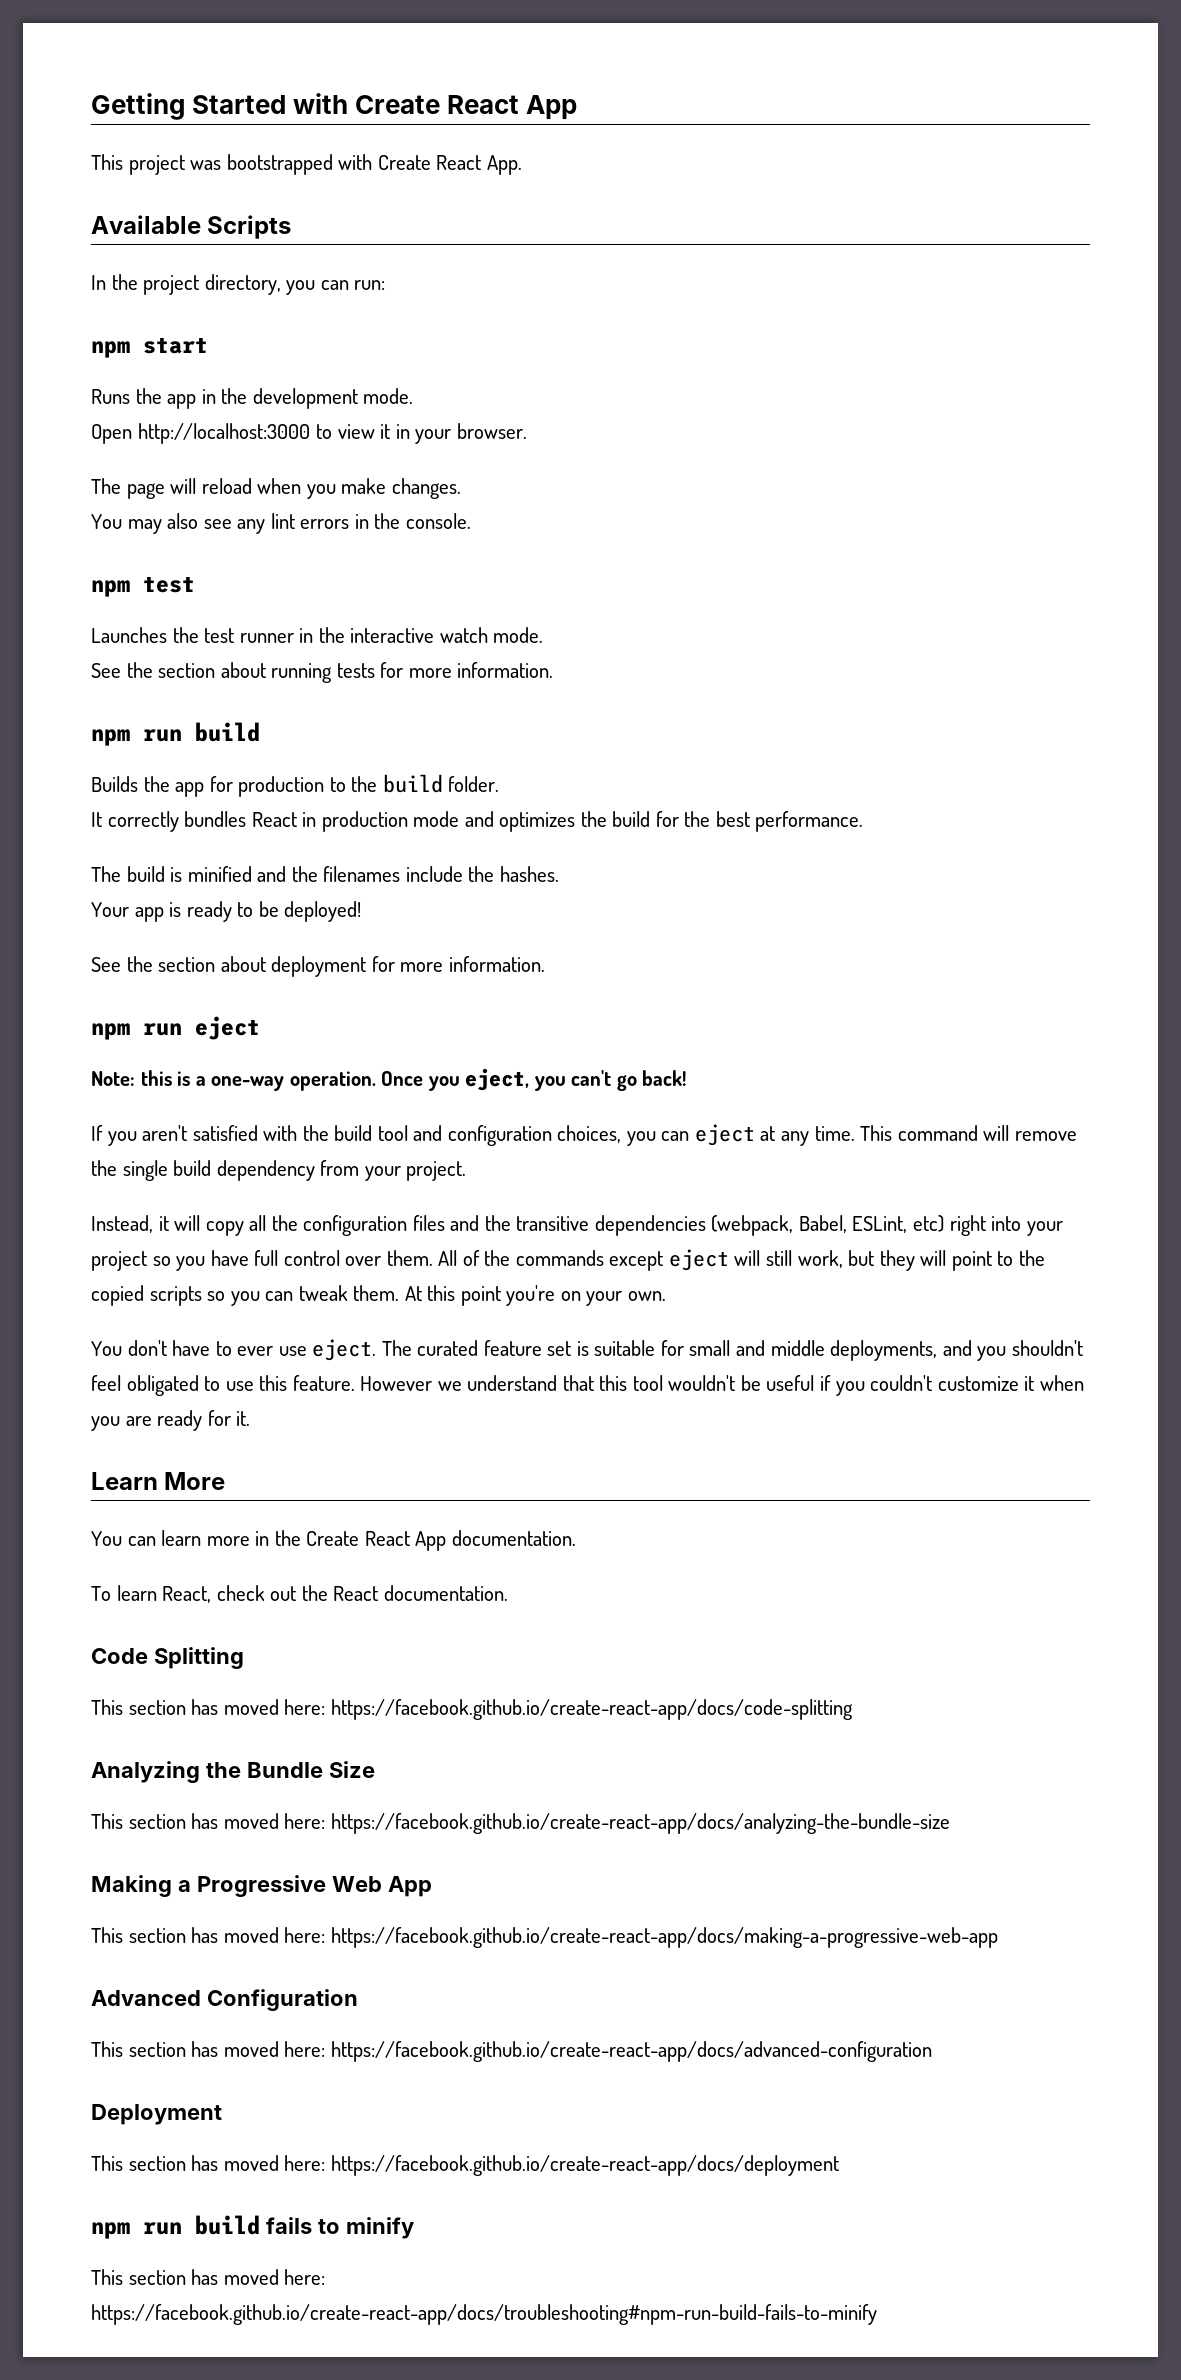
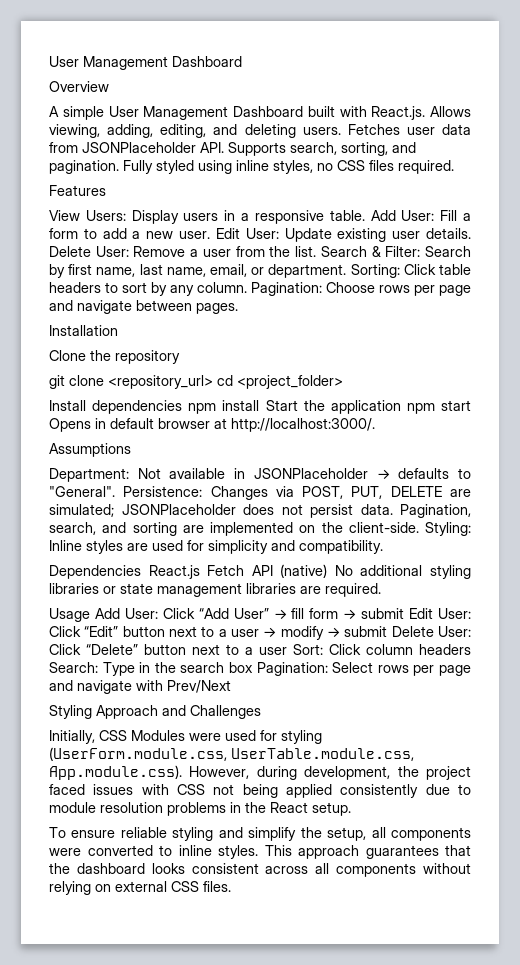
[91,93,578,120] [91,154,522,175] [91,215,292,239] [91,274,386,295] [91,338,208,358] [91,388,414,409] [91,423,527,444] [91,478,461,499] [91,513,471,534] [91,577,195,597] [91,627,544,643] [91,662,554,683] [91,722,260,746] [91,774,500,797] [91,811,864,832] [91,866,559,882] [91,901,362,922] [91,956,545,977] [91,1016,260,1040] [91,1068,688,1091] [91,1124,1077,1146] [91,1160,467,1181] [91,1215,1063,1236] [91,1249,1045,1271] [91,1285,666,1306] [91,1339,1083,1361] [91,1375,1084,1396] [91,1410,251,1431] [91,1472,226,1490] [91,1530,576,1551] [91,1585,508,1603] [91,1647,244,1669] [91,1699,853,1720] [91,1761,375,1783] [91,1813,950,1834] [91,1875,432,1897] [91,1927,998,1948] [91,1989,358,2011] [91,2041,932,2062] [91,2104,222,2125] [91,2155,839,2176] [91,2215,414,2239] [91,2269,326,2285] [91,2304,877,2325] Getting Started with Create React App // This project was bootstrapped with Create React App. // Available Scripts // In the project directory, you can run: // npm start // Runs the app in the development mode. // Open http://localhost:3000 to view it in your browser. // The page will reload when you make changes. // You may also see any lint errors in the console. // npm test // Launches the test runner in the interactive watch mode. // See the section about running tests for more information. // npm run build // Builds the app for production to the build folder. // It correctly bundles React in production mode and optimizes the build for the best performance. // The build is minified and the filenames include the hashes. // Your app is ready to be deployed! // See the section about deployment for more information. // npm run eject // Note: this is a one-way operation. Once you eject, you can't go back! // If you aren't satisfied with the build tool and configuration choices, you can eject at any time. This command will remove the single build dependency from your project. // Instead, it will copy all the configuration files and the transitive dependencies (webpack, Babel, ESLint, etc) right into your project so you have full control over them. All of the commands except eject will still work, but they will point to the copied scripts so you can tweak them. At this point you're on your own. // You don't have to ever use eject. The curated feature set is suitable for small and middle deployments, and you shouldn't feel obligated to use this feature. However we understand that this tool wouldn't be useful if you couldn't customize it when you are ready for it. // Learn More // You can learn more in the Create React App documentation. // To learn React, check out the React documentation. // Code Splitting // This section has moved here: https://facebook.github.io/create-react-app/docs/code-splitting // Analyzing the Bundle Size // This section has moved here: https://facebook.github.io/create-react-app/docs/analyzing-the-bundle-size // Making a Progressive Web App // This section has moved here: https://facebook.github.io/create-react-app/docs/making-a-progressive-web-app // Advanced Configuration // This section has moved here: https://facebook.github.io/create-react-app/docs/advanced-configuration // Deployment // This section has moved here: https://facebook.github.io/create-react-app/docs/deployment // npm run build fails to minify // This section has moved here: https://facebook.github.io/create-react-app/docs/troubleshooting#npm-run-build-fails-to-minify -> [49,56,242,70] [49,81,109,92] [49,106,471,120] [49,124,471,138] [49,142,416,156] [49,160,454,174] [49,185,106,196] [49,210,471,224] [49,228,471,242] [49,246,471,257] [49,264,471,278] [49,282,471,296] [49,300,238,314] [49,325,118,336] [49,350,180,364] [49,375,343,389] [49,400,471,414] [49,418,375,432] [49,443,131,457] [49,468,472,482] [49,486,471,500] [49,504,471,518] [49,522,471,536] [49,540,383,554] [49,564,471,579] [49,583,381,597] [49,608,472,622] [49,626,471,640] [49,644,471,655] [49,662,472,676] [49,680,231,694] [49,705,261,719] [49,730,322,744] [49,747,414,761] [49,765,471,780] [49,784,471,798] [49,802,351,816] [49,827,472,841] [49,845,471,859] [49,863,471,877] [49,881,231,895] User Management Dashboard // Overview // A simple User Management Dashboard built with React.js. Allows viewing, adding, editing, and deleting users. Fetches user data from JSONPlaceholder API. Supports search, sorting, and pagination. Fully styled using inline styles, no CSS files required. // Features // View Users: Display users in a responsive table. Add User: Fill a form to add a new user. Edit User: Update existing user details. Delete User: Remove a user from the list. Search & Filter: Search by first name, last name, email, or department. Sorting: Click table headers to sort by any column. Pagination: Choose rows per page and navigate between pages. // Installation // Clone the repository // git clone <repository_url> cd <project_folder> // Install dependencies npm install Start the application npm start Opens in default browser at http://localhost:3000/. // Assumptions // Department: Not available in JSONPlaceholder → defaults to "General". Persistence: Changes via POST, PUT, DELETE are simulated; JSONPlaceholder does not persist data. Pagination, search, and sorting are implemented on the client-side. Styling: Inline styles are used for simplicity and compatibility. // Dependencies React.js Fetch API (native) No additional styling libraries or state management libraries are required. // Usage Add User: Click “Add User” → fill form → submit Edit User: Click “Edit” button next to a user → modify → submit Delete User: Click “Delete” button next to a user Sort: Click column headers Search: Type in the search box Pagination: Select rows per page and navigate with Prev/Next // Styling Approach and Challenges // Initially, CSS Modules were used for styling (UserForm.module.css, UserTable.module.css, App.module.css). However, during development, the project faced issues with CSS not being applied consistently due to module resolution problems in the React setup. // To ensure reliable styling and simplify the setup, all components were converted to inline styles. This approach guarantees that the dashboard looks consistent across all components without relying on external CSS files.

